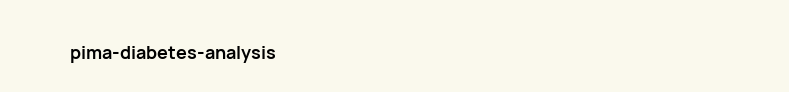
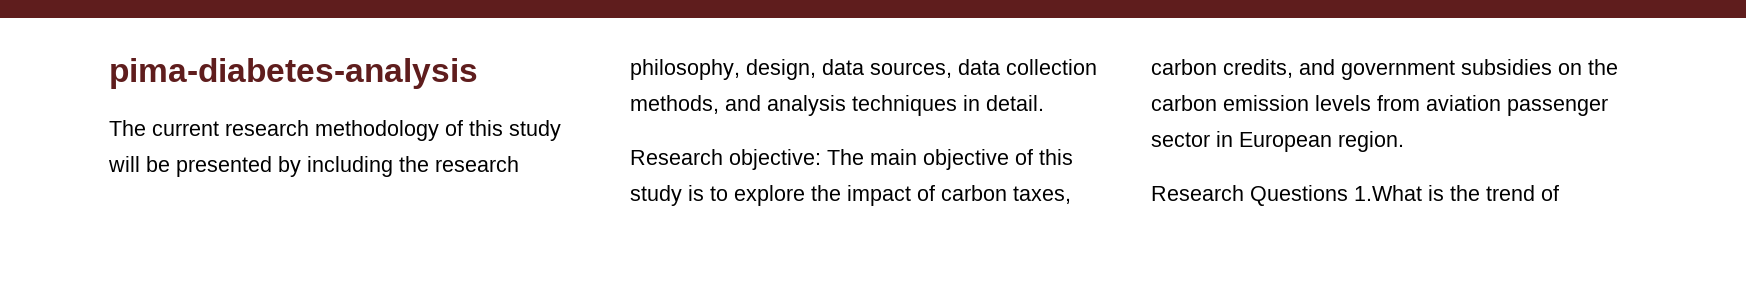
(276, 54) none -> [109,120,561,141] [108,156,519,177] [630,59,1097,80] [630,95,1044,116] [630,149,1073,170] [630,185,1071,206] [1151,59,1618,80] [1151,95,1608,116] [1151,131,1404,152] [1151,185,1559,206] // The current research methodology of this study will be presented by including the research philosophy, design, data sources, data collection methods, and analysis techniques in detail. // Research objective: The main objective of this study is to explore the impact of carbon taxes, carbon credits, and government subsidies on the carbon emission levels from aviation passenger sector in European region. // Research Questions 1.What is the trend of

